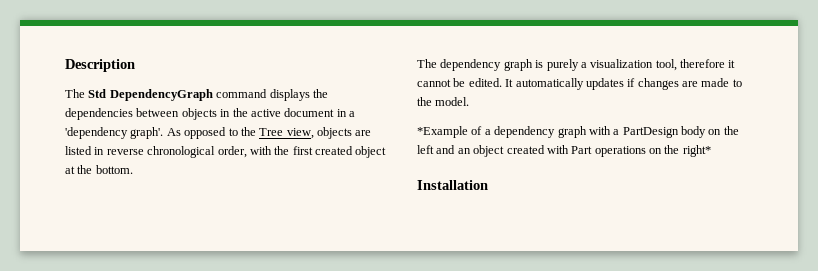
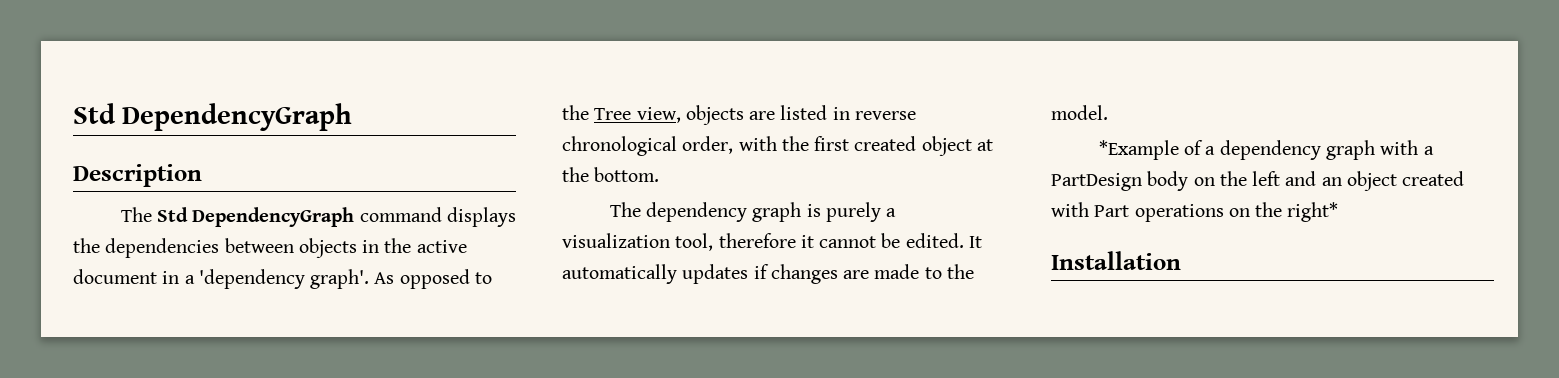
(65, 65) none -> [73,103,353,131] Std DependencyGraph //

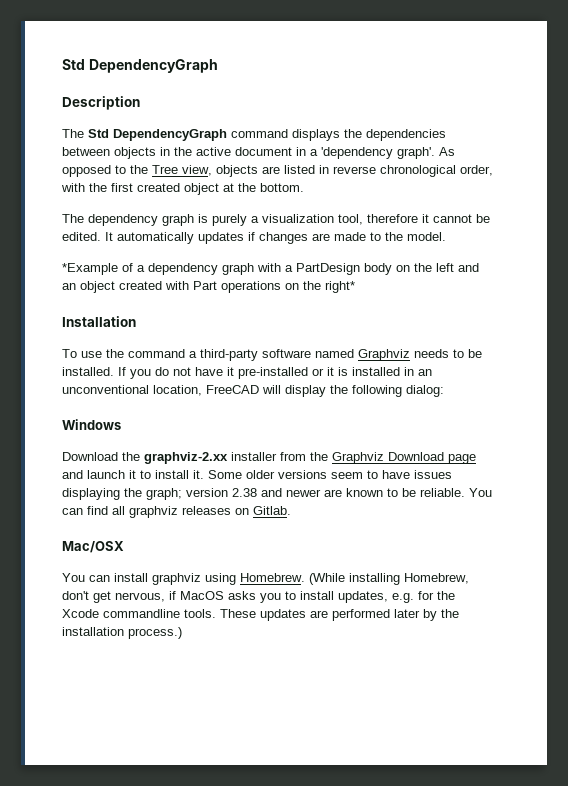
(1181, 260) none -> [62,349,482,361] [62,367,432,379] [62,385,444,397] [62,419,121,430] [62,452,476,464] [62,470,452,479] [62,488,492,500] [62,506,291,518] [62,541,124,553] [62,573,469,585] [62,591,455,603] [62,609,459,621] [62,627,182,639] // To use the command a third-party software named Graphviz needs to be installed. If you do not have it pre-installed or it is installed in an unconventional location, FreeCAD will display the following dialog: // Windows // Download the graphviz-2.xx installer from the Graphviz Download page and launch it to install it. Some older versions seem to have issues displaying the graph; version 2.38 and newer are known to be reliable. You can find all graphviz releases on Gitlab. // Mac/OSX // You can install graphviz using Homebrew. (While installing Homebrew, don't get nervous, if MacOS asks you to install updates, e.g. for the Xcode commandline tools. These updates are performed later by the installation process.)

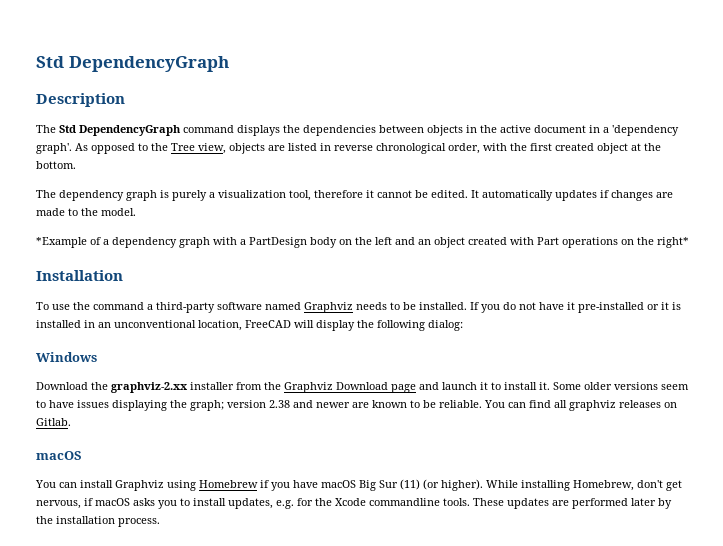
[62,541,124,553] Mac/OSX -> [36,451,82,460] macOS
[152,573,345,585] graphviz using Homebrew. (While -> [115,479,518,491] Graphviz using Homebrew if you have macOS Big Sur (11) (or higher). While
[180,591,224,600] MacOS -> [95,498,130,506] macOS
[128,627,182,639] process.) -> [118,518,160,527] process.

